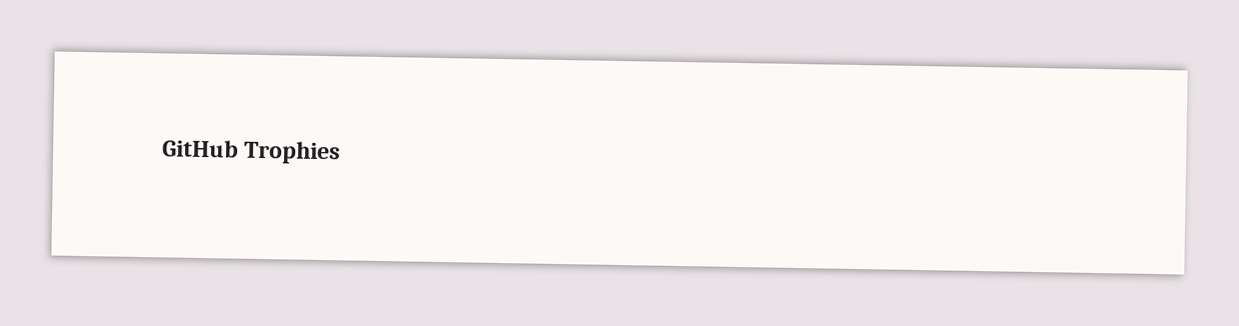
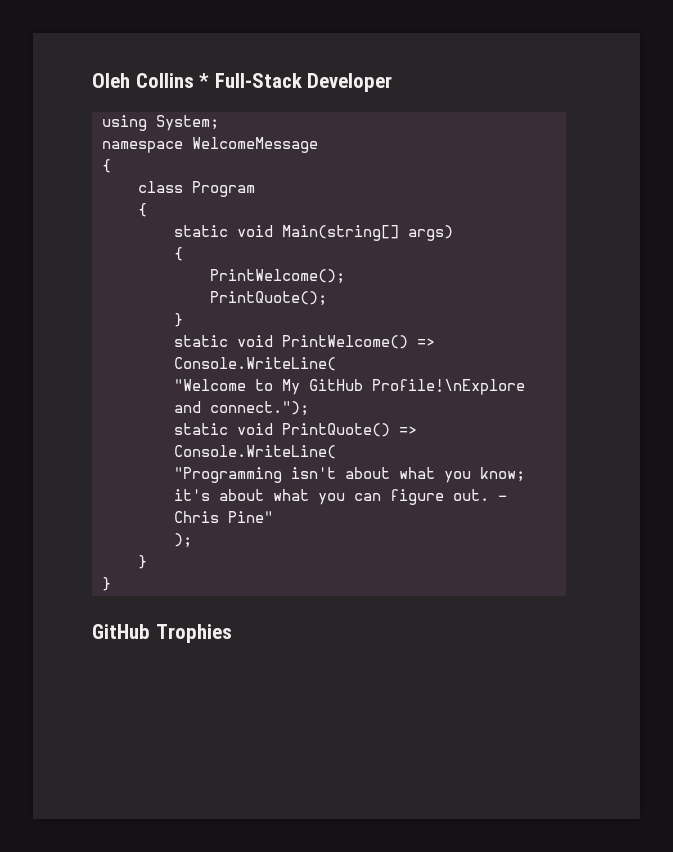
(162, 148) none -> [92,73,393,92] [101,115,219,131] [101,137,318,153] [101,159,111,173] [137,181,255,197] [137,203,147,217] [173,225,453,241] [173,247,183,261] [209,269,345,284] [209,291,327,306] [173,313,183,327] [173,335,435,349] [173,357,336,371] [173,379,525,395] [173,401,309,416] [173,423,417,437] [173,445,336,459] [173,467,525,483] [173,489,507,505] [173,511,273,523] [173,533,192,548] [137,555,147,569] [101,577,111,591] Oleh Collins * Full-Stack Developer // using System; // namespace WelcomeMessage // { // class Program // { // static void Main(string[] args) // { // PrintWelcome(); // PrintQuote(); // } // static void PrintWelcome() => Console.WriteLine( // "Welcome to My GitHub Profile!\nExplore and connect."); // static void PrintQuote() => Console.WriteLine( // "Programming isn't about what you know; it's about what you can figure out. - Chris Pine" // ); // } // } //

